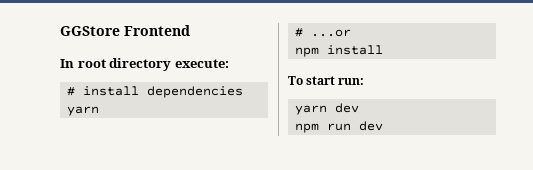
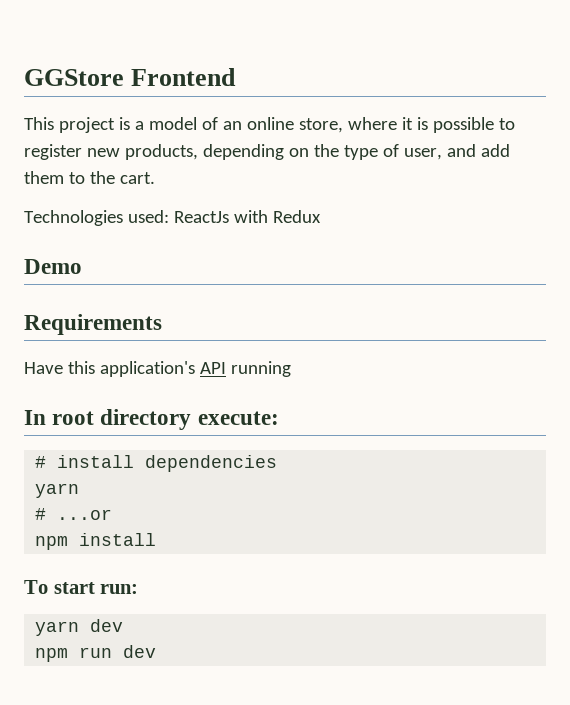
(190, 30) none -> [24,117,515,133] [24,144,510,160] [24,171,155,184] [24,210,321,226] [24,259,82,274] [24,314,162,335] [24,361,291,377] // This project is a model of an online store, where it is possible to register new products, depending on the type of user, and add them to the cart. // Technologies used: ReactJs with Redux // Demo // Requirements // Have this application's API running

